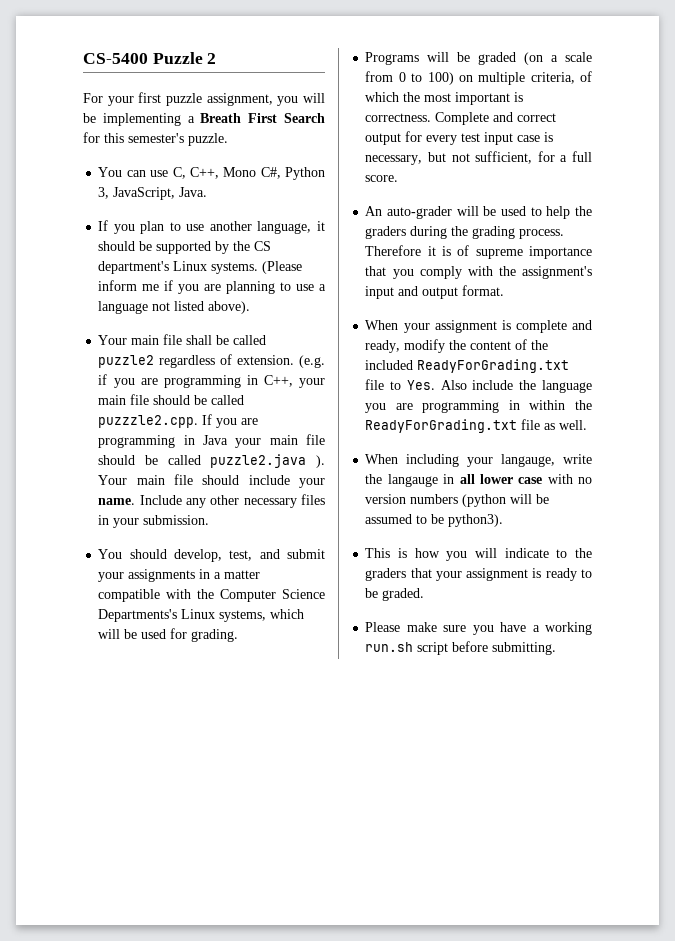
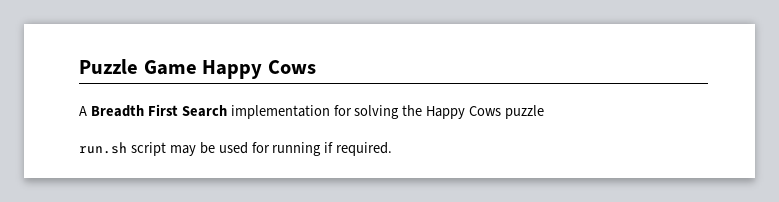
[83,52,217,64] [83,92,325,106] [83,113,325,126] [83,132,228,146] [98,167,325,180] [98,187,208,200] [98,220,325,234] [98,241,272,254] [98,261,303,274] [98,280,326,294] [98,301,251,314] [98,334,267,345] [98,354,325,368] [98,374,325,388] [98,394,245,405] [98,414,259,428] [98,434,325,448] [98,454,325,468] [98,474,325,488] [98,494,325,508] [98,515,210,528] [98,549,325,562] [98,569,261,582] [98,589,325,602] [98,609,305,622] [98,628,239,642] [365,52,592,65] [365,71,592,85] [365,92,524,105] [365,112,557,125] [365,131,554,145] [365,151,592,165] [365,175,399,182] [365,206,592,219] [365,226,565,239] [365,245,592,259] [365,266,592,279] [365,285,505,299] [365,320,592,333] [365,339,549,353] [365,359,570,373] [365,379,592,393] [365,400,592,413] [365,419,588,433] [365,454,592,467] [365,474,592,487] [365,494,550,507] [365,514,504,527] [365,548,592,561] [365,568,592,581] [365,588,425,601] [365,622,592,635] [365,641,557,655] CS-5400 Puzzle 2 // For your first puzzle assignment, you will be implementing a Breath First Search for this semester's puzzle. // You can use C, C++, Mono C#, Python 3, JavaScript, Java. // If you plan to use another language, it should be supported by the CS department's Linux systems. (Please inform me if you are planning to use a language not listed above). // Your main file shall be called puzzle2 regardless of extension. (e.g. if you are programming in C++, your main file should be called puzzzle2.cpp. If you are programming in Java your main file should be called puzzle2.java ). Your main file should include your name. Include any other necessary files in your submission. // You should develop, test, and submit your assignments in a matter compatible with the Computer Science Departments's Linux systems, which will be used for grading. // Programs will be graded (on a scale from 0 to 100) on multiple criteria, of which the most important is correctness. Complete and correct output for every test input case is necessary, but not sufficient, for a full score. // An auto-grader will be used to help the graders during the grading process. Therefore it is of supreme importance that you comply with the assignment's input and output format. // When your assignment is complete and ready, modify the content of the included ReadyForGrading.txt file to Yes. Also include the language you are programming in within the ReadyForGrading.txt file as well. // When including your langauge, write the langauge in all lower case with no version numbers (python will be assumed to be python3). // This is how you will indicate to the graders that your assignment is ready to be graded. // Please make sure you have a working run.sh script before submitting. -> [79,59,316,79] [79,104,545,119] [79,142,393,156] Puzzle Game Happy Cows // A Breadth First Search implementation for solving the Happy Cows puzzle // run.sh script may be used for running if required.

